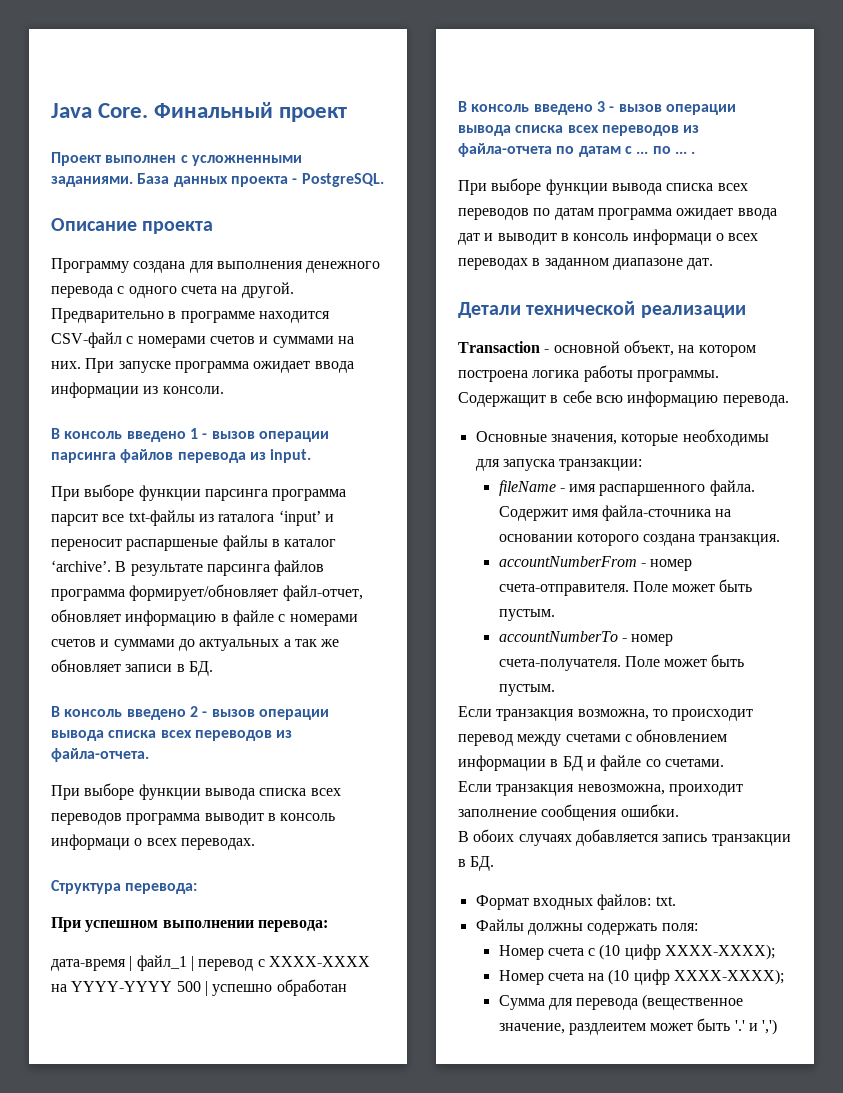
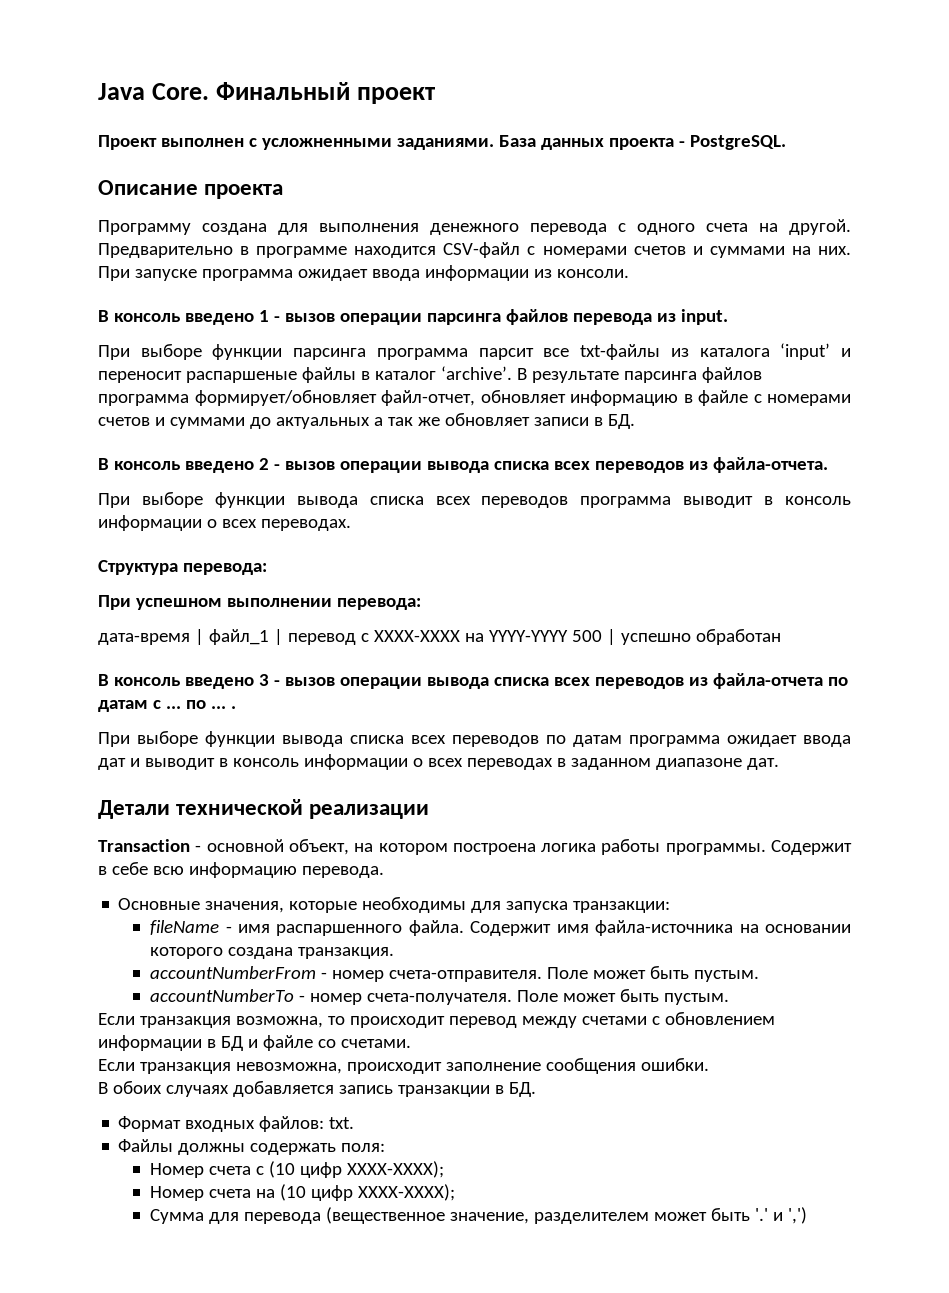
[218,514,275,522] rаталога -> [699,348,770,357] каталога
[51,834,130,850] информаци -> [98,515,202,531] информации
[632,229,712,245] информаци -> [303,754,408,770] информации
[458,392,546,407] Содержащит -> [771,840,852,855] Содержит
[602,505,712,521] файла-сточника -> [595,920,734,936] файла-источника
[668,784,743,796] проиходит -> [346,1062,442,1074] происходит
[568,1023,646,1035] раздлеитем -> [534,1212,650,1224] разделителем

